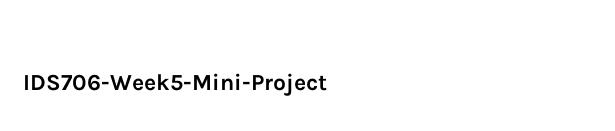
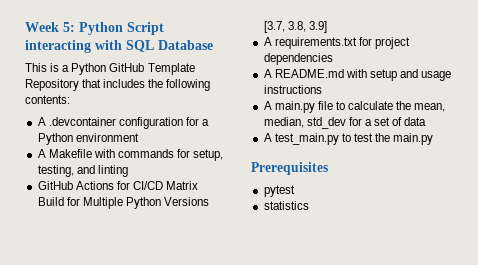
[23,73,327,96] IDS706-Week5-Mini-Project -> [25,22,164,35] [25,40,213,53] [25,63,195,75] [25,79,211,91] [25,95,70,104] [37,117,210,129] [37,133,139,145] [37,149,224,161] [37,165,128,177] [37,181,199,190] [37,197,210,209] [263,21,327,33] [263,37,410,49] [263,53,333,65] [263,69,452,81] [263,85,322,94] [263,101,446,113] [263,117,427,129] [263,133,434,145] [251,162,328,175] [263,185,295,197] [263,201,309,210] Week 5: Python Script interacting with SQL Database // This is a Python GitHub Template Repository that includes the following contents: // A .devcontainer configuration for a Python environment // A Makefile with commands for setup, testing, and linting // GitHub Actions for CI/CD Matrix Build for Multiple Python Versions [3.7, 3.8, 3.9] // A requirements.txt for project dependencies // A README.md with setup and usage instructions // A main.py file to calculate the mean, median, std_dev for a set of data // A test_main.py to test the main.py // Prerequisites // pytest // statistics

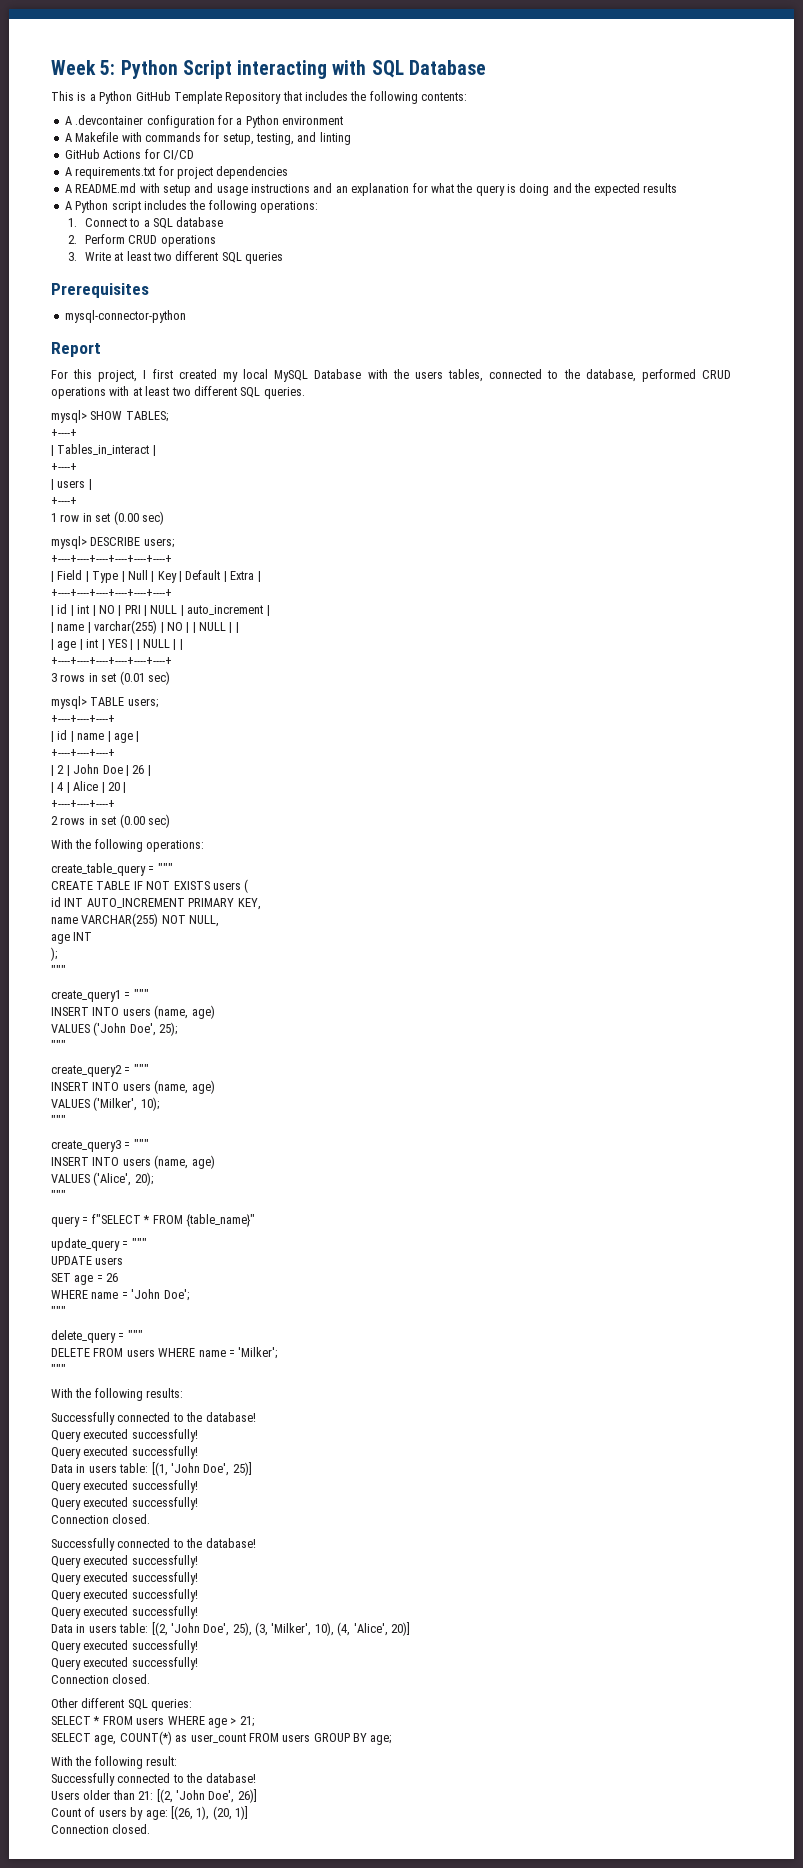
[166,181,199,190] [37,197,210,209] [263,21,327,33] Matrix Build for Multiple Python Versions [3.7, 3.8, 3.9] -> (194, 155) none
[263,101,446,113] [263,117,427,129] [263,133,434,145] [251,162,328,175] [263,185,295,197] [263,201,309,210] // A main.py file to calculate the mean, median, std_dev for a set of data // A test_main.py to test the main.py // Prerequisites // pytest // statistics -> [313,183,677,196] [64,200,318,213] [67,217,224,229] [67,234,216,247] [67,251,284,264] [51,283,149,298] [64,310,186,323] [51,342,101,357] [51,369,731,382] [51,386,305,399] [51,410,168,423] [51,429,77,437] [51,444,156,456] [51,463,77,471] [51,479,92,490] [51,497,77,505] [51,511,164,525] [51,536,174,549] [51,555,172,563] [51,570,261,583] [51,589,172,597] [51,604,270,616] [51,620,239,634] [51,639,183,651] [51,657,172,665] [51,671,170,685] [51,696,158,709] [51,715,115,723] [51,730,140,743] [51,749,115,757] [51,764,151,776] [51,781,127,793] [51,800,115,808] [51,814,170,828] [51,839,205,852] [51,863,173,876] [51,879,249,893] [51,897,261,910] [51,913,220,927] [51,932,93,944] [51,947,57,961] [51,965,66,975] [51,989,149,1002] [51,1005,215,1019] [51,1022,178,1036] [51,1040,66,1050] [51,1064,149,1077] [51,1080,215,1094] [51,1097,159,1111] [51,1115,66,1125] [51,1139,149,1152] [51,1155,215,1169] [51,1172,153,1186] [51,1190,66,1200] [51,1214,255,1227] [51,1238,147,1251] [51,1256,124,1265] [51,1273,119,1285] [51,1289,189,1301] [51,1306,66,1316] [51,1330,143,1343] [51,1347,278,1359] [51,1364,66,1374] [51,1388,184,1401] [51,1412,256,1425] [51,1429,198,1442] [51,1446,198,1459] [51,1462,252,1476] [51,1480,198,1493] [51,1497,198,1510] [51,1514,151,1524] [51,1538,256,1551] [51,1555,198,1568] [51,1572,198,1585] [51,1589,198,1602] [51,1606,198,1619] [51,1622,410,1636] [51,1640,198,1653] [51,1657,198,1670] [51,1674,151,1684] [51,1698,193,1711] [51,1716,254,1728] [51,1731,392,1745] [51,1756,178,1769] [51,1773,256,1786] [51,1789,257,1803] [51,1806,248,1820] [51,1824,151,1834] and an explanation for what the query is doing and the expected results // A Python script includes the following operations: // 1. Connect to a SQL database // 2. Perform CRUD operations // 3. Write at least two different SQL queries // Prerequisites // mysql-connector-python // Report // For this project, I first created my local MySQL Database with the users tables, connected to the database, performed CRUD operations with at least two different SQL queries. // mysql> SHOW TABLES; // +----+ // | Tables_in_interact | // +----+ // | users | // +----+ // 1 row in set (0.00 sec) // mysql> DESCRIBE users; // +----+----+----+----+----+----+ // | Field | Type | Null | Key | Default | Extra | // +----+----+----+----+----+----+ // | id | int | NO | PRI | NULL | auto_increment | // | name | varchar(255) | NO | | NULL | | // | age | int | YES | | NULL | | // +----+----+----+----+----+----+ // 3 rows in set (0.01 sec) // mysql> TABLE users; // +----+----+----+ // | id | name | age | // +----+----+----+ // | 2 | John Doe | 26 | // | 4 | Alice | 20 | // +----+----+----+ // 2 rows in set (0.00 sec) // With the following operations: // create_table_query = """ // CREATE TABLE IF NOT EXISTS users ( // id INT AUTO_INCREMENT PRIMARY KEY, // name VARCHAR(255) NOT NULL, // age INT // ); // """ // create_query1 = """ // INSERT INTO users (name, age) // VALUES ('John Doe', 25); // """ // create_query2 = """ // INSERT INTO users (name, age) // VALUES ('Milker', 10); // """ // create_query3 = """ // INSERT INTO users (name, age) // VALUES ('Alice', 20); // """ // query = f"SELECT * FROM {table_name}" // update_query = """ // UPDATE users // SET age = 26 // WHERE name = 'John Doe'; // """ // delete_query = """ // DELETE FROM users WHERE name = 'Milker'; // """ // With the following results: // Successfully connected to the database! // Query executed successfully! // Query executed successfully! // Data in users table: [(1, 'John Doe', 25)] // Query executed successfully! // Query executed successfully! // Connection closed. // Successfully connected to the database! // Query executed successfully! // Query executed successfully! // Query executed successfully! // Query executed successfully! // Data in users table: [(2, 'John Doe', 25), (3, 'Milker', 10), (4, 'Alice', 20)] // Query executed successfully! // Query executed successfully! // Connection closed. // Other different SQL queries: // SELECT * FROM users WHERE age > 21; // SELECT age, COUNT(*) as user_count FROM users GROUP BY age; // With the following result: // Successfully connected to the database! // Users older than 21: [(2, 'John Doe', 26)] // Count of users by age: [(26, 1), (20, 1)] // Connection closed.

